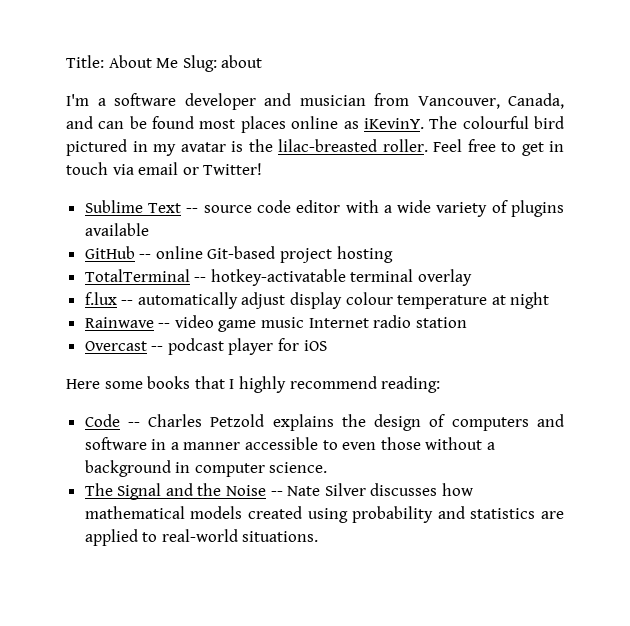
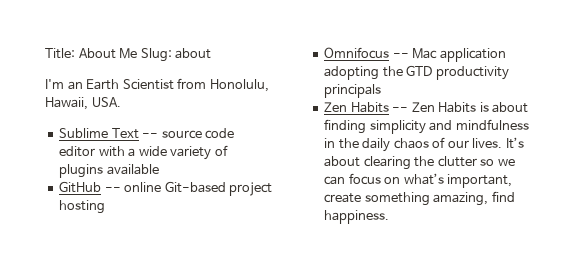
[97,93,564,110] [66,116,564,133] [66,139,564,156] [66,162,263,175] a software developer and musician from Vancouver, Canada, and can be found most places online as iKevinY. The colourful bird pictured in my avatar is the lilac-breasted roller. Feel free to get in touch via email or Twitter! -> [67,78,269,92] [45,97,121,110] an Earth Scientist from Honolulu, Hawaii, USA.
[84,269,473,286] [84,292,550,309] [84,315,467,332] [84,338,327,355] [66,376,441,393] [84,414,564,431] [84,437,496,450] [84,460,328,477] [84,483,474,500] [84,506,564,523] [84,529,319,546] TotalTerminal -- hotkey-activatable terminal overlay // f.lux -- automatically adjust display colour temperature at night // Rainwave -- video game music Internet radio station // Overcast -- podcast player for iOS // Here some books that I highly recommend reading: // Code -- Charles Petzold explains the design of computers and software in a manner accessible to even those without a background in computer science. // The Signal and the Noise -- Nate Silver discusses how mathematical models created using probability and statistics are applied to real-world situations. -> [324,47,506,62] [324,65,509,80] [324,84,382,98] [324,102,529,113] [324,119,529,134] [324,137,524,152] [324,156,515,170] [324,173,513,188] [324,191,515,206] [324,210,390,224] Omnifocus -- Mac application adopting the GTD productivity principals // Zen Habits -- Zen Habits is about finding simplicity and mindfulness in the daily chaos of our lives. It’s about clearing the clutter so we can focus on what’s important, create something amazing, find happiness.

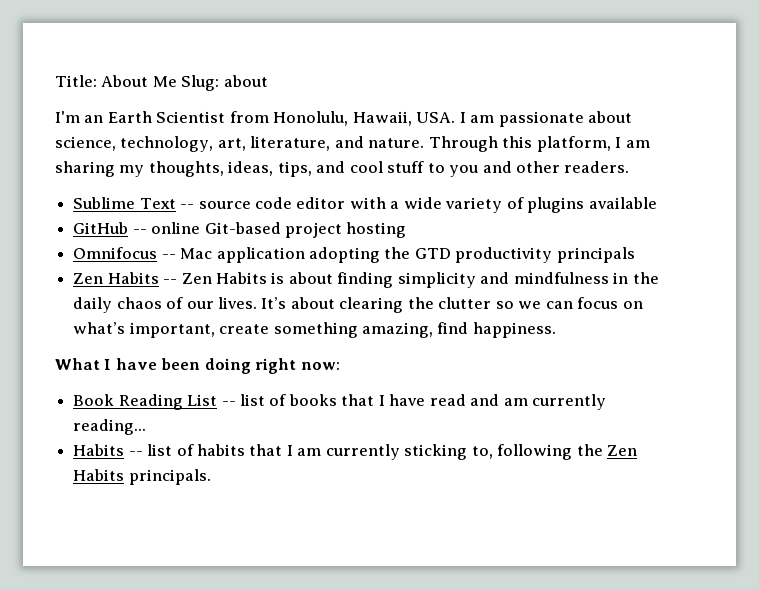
(121, 102) none -> [459,111,633,127] [55,136,650,152] [55,161,630,177] I am passionate about science, technology, art, literature, and nature. Through this platform, I am sharing my thoughts, ideas, tips, and cool stuff to you and other readers.
(390, 217) none -> [55,358,340,374] [73,394,607,410] [73,419,147,435] [73,444,638,460] [73,469,211,485] // What I have been doing right now: // Book Reading List -- list of books that I have read and am currently reading... // Habits -- list of habits that I am currently sticking to, following the Zen Habits principals.

